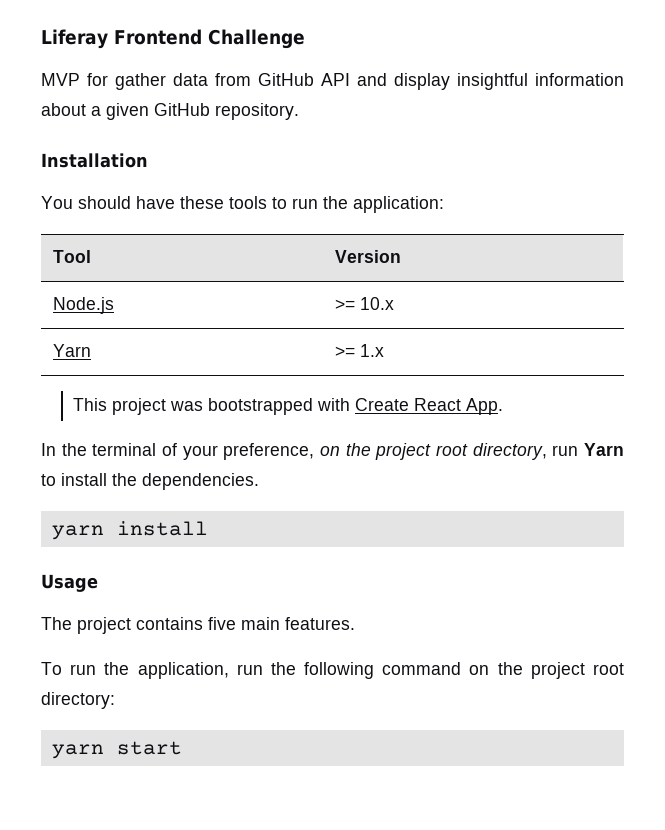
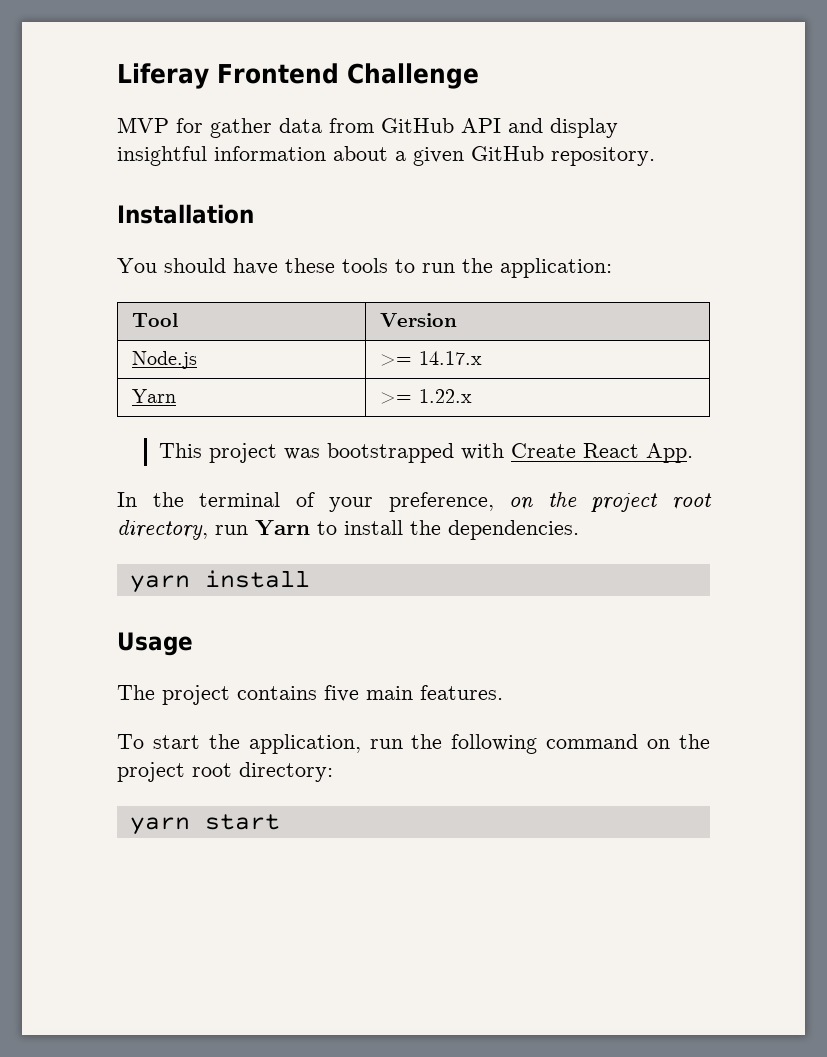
[359,297,394,310] 10.x -> [418,351,482,365] 14.17.x
[359,344,384,357] 1.x -> [418,389,472,403] 1.22.x
[70,664,97,675] run -> [152,735,200,749] start

